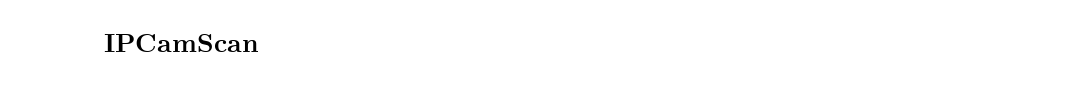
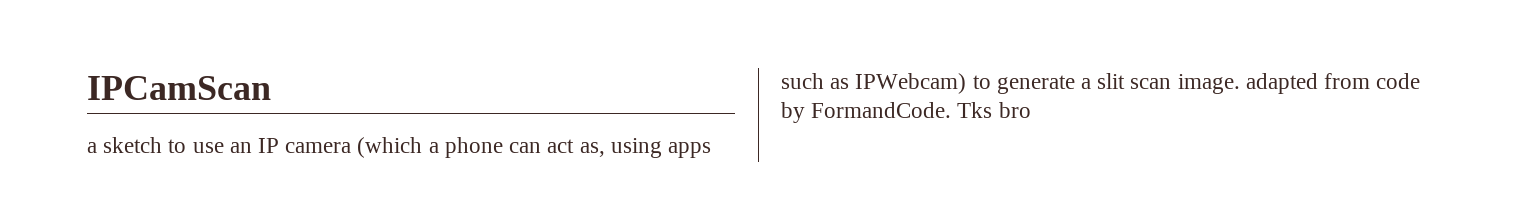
(259, 43) none -> [87,137,711,158] [781,73,1421,94] [781,102,1031,123] // a sketch to use an IP camera (which a phone can act as, using apps such as IPWebcam) to generate a slit scan image. adapted from code by FormandCode. Tks bro

